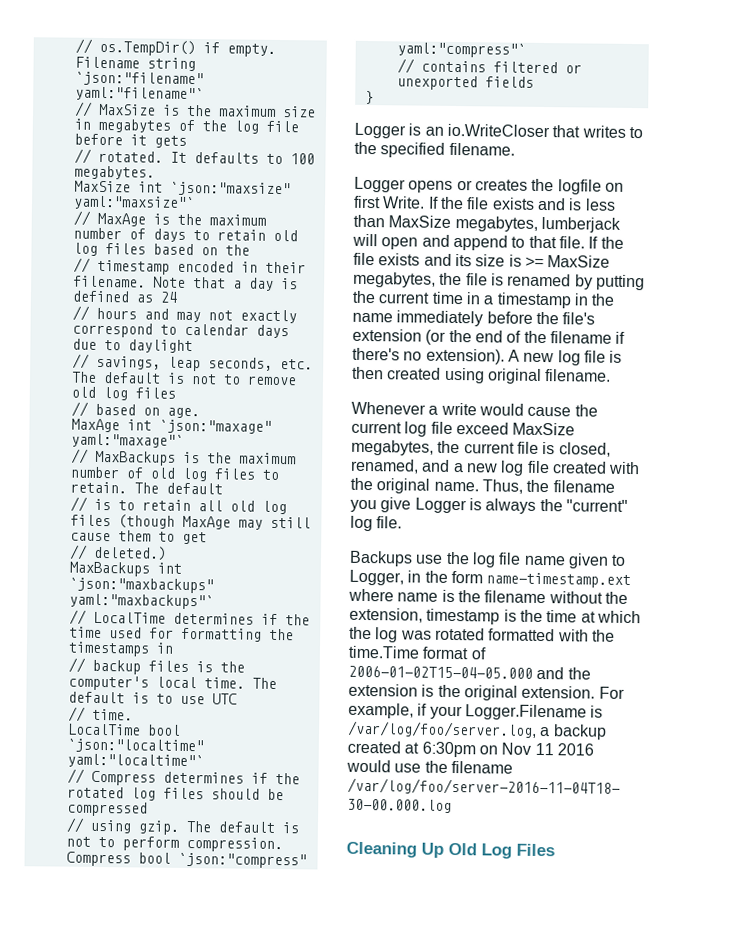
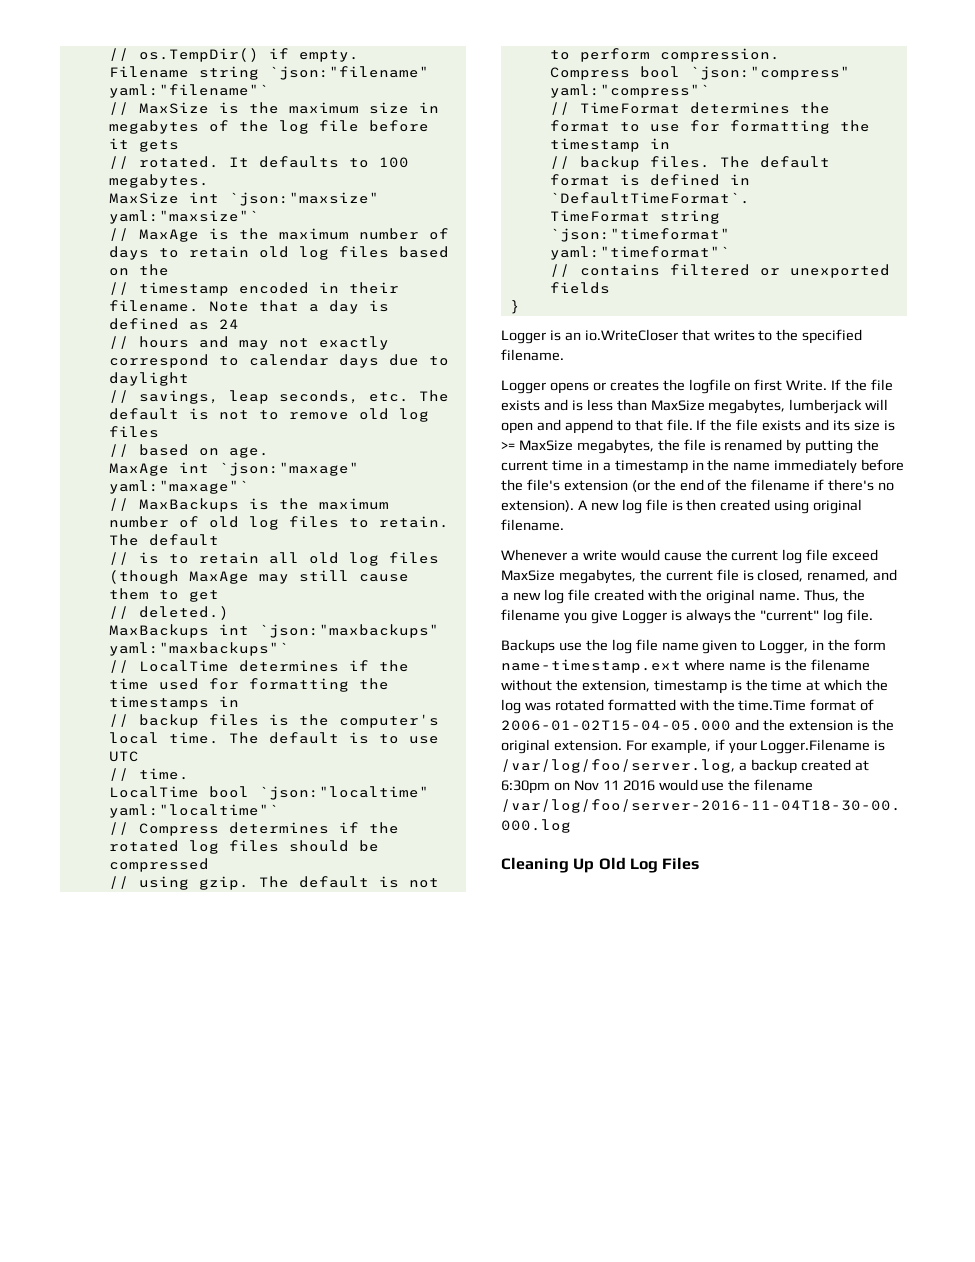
(526, 50) none -> [549,102,830,115] [549,120,870,134] [549,138,670,152] [549,156,830,170] [549,174,750,186] [549,192,750,204] [549,210,720,224] [549,228,730,242] [549,246,730,260] // // TimeFormat determines the format to use for formatting the timestamp in // // backup files. The default format is defined in `DefaultTimeFormat`. // TimeFormat string `json:"timeformat" yaml:"timeformat"`

